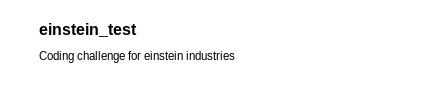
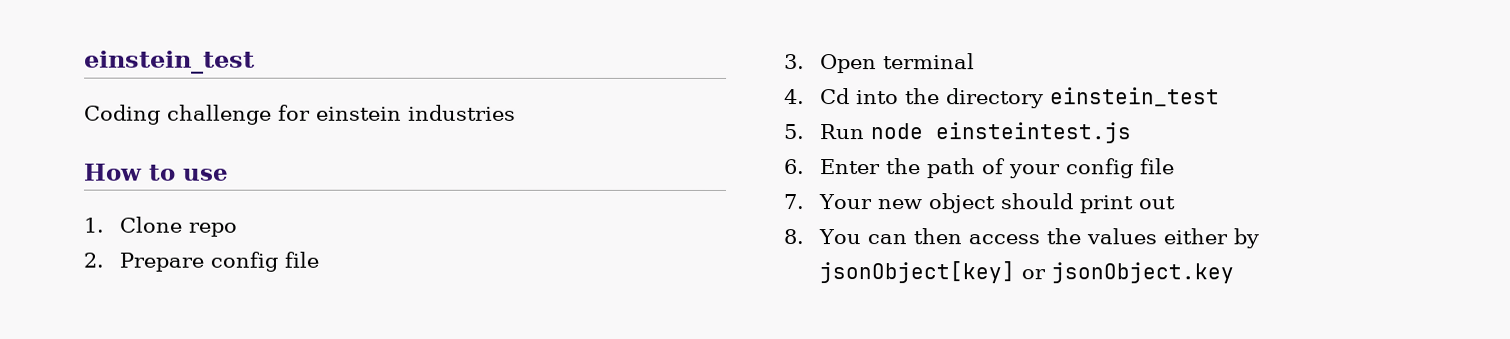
(236, 55) none -> [83,163,229,181] [83,216,237,237] [83,251,319,272] [784,53,975,74] [784,87,1220,109] [784,122,1132,144] [783,158,1175,179] [783,193,1175,214] [783,228,1259,249] [818,261,1234,284] // How to use // 1. Clone repo // 2. Prepare config file // 3. Open terminal // 4. Cd into the directory einstein_test // 5. Run node einsteintest.js // 6. Enter the path of your config file // 7. Your new object should print out // 8. You can then access the values either by jsonObject[key] or jsonObject.key

